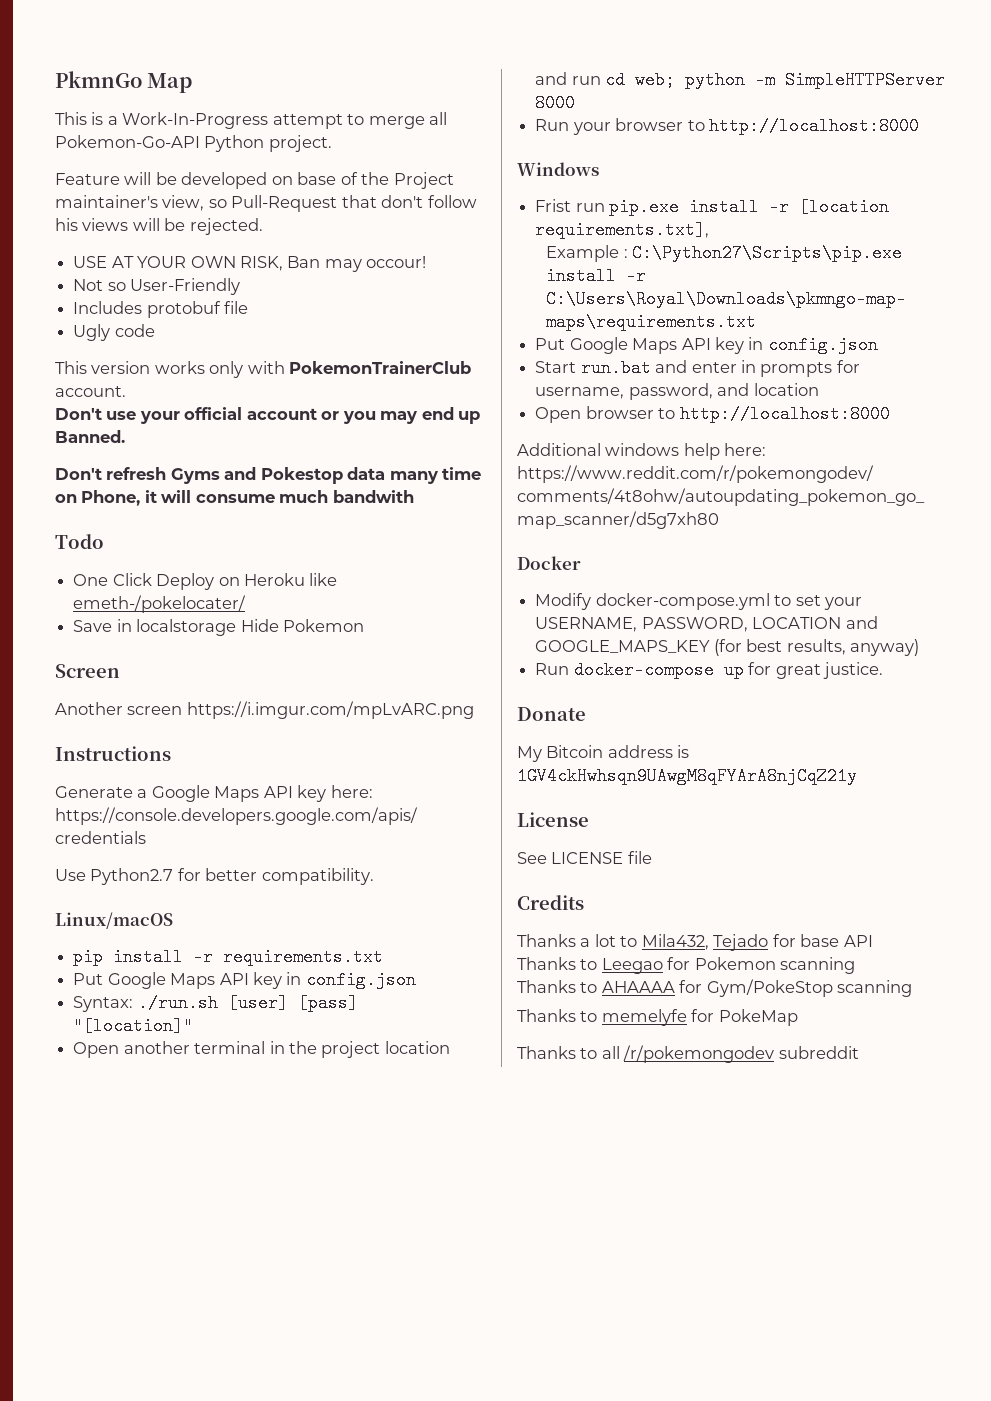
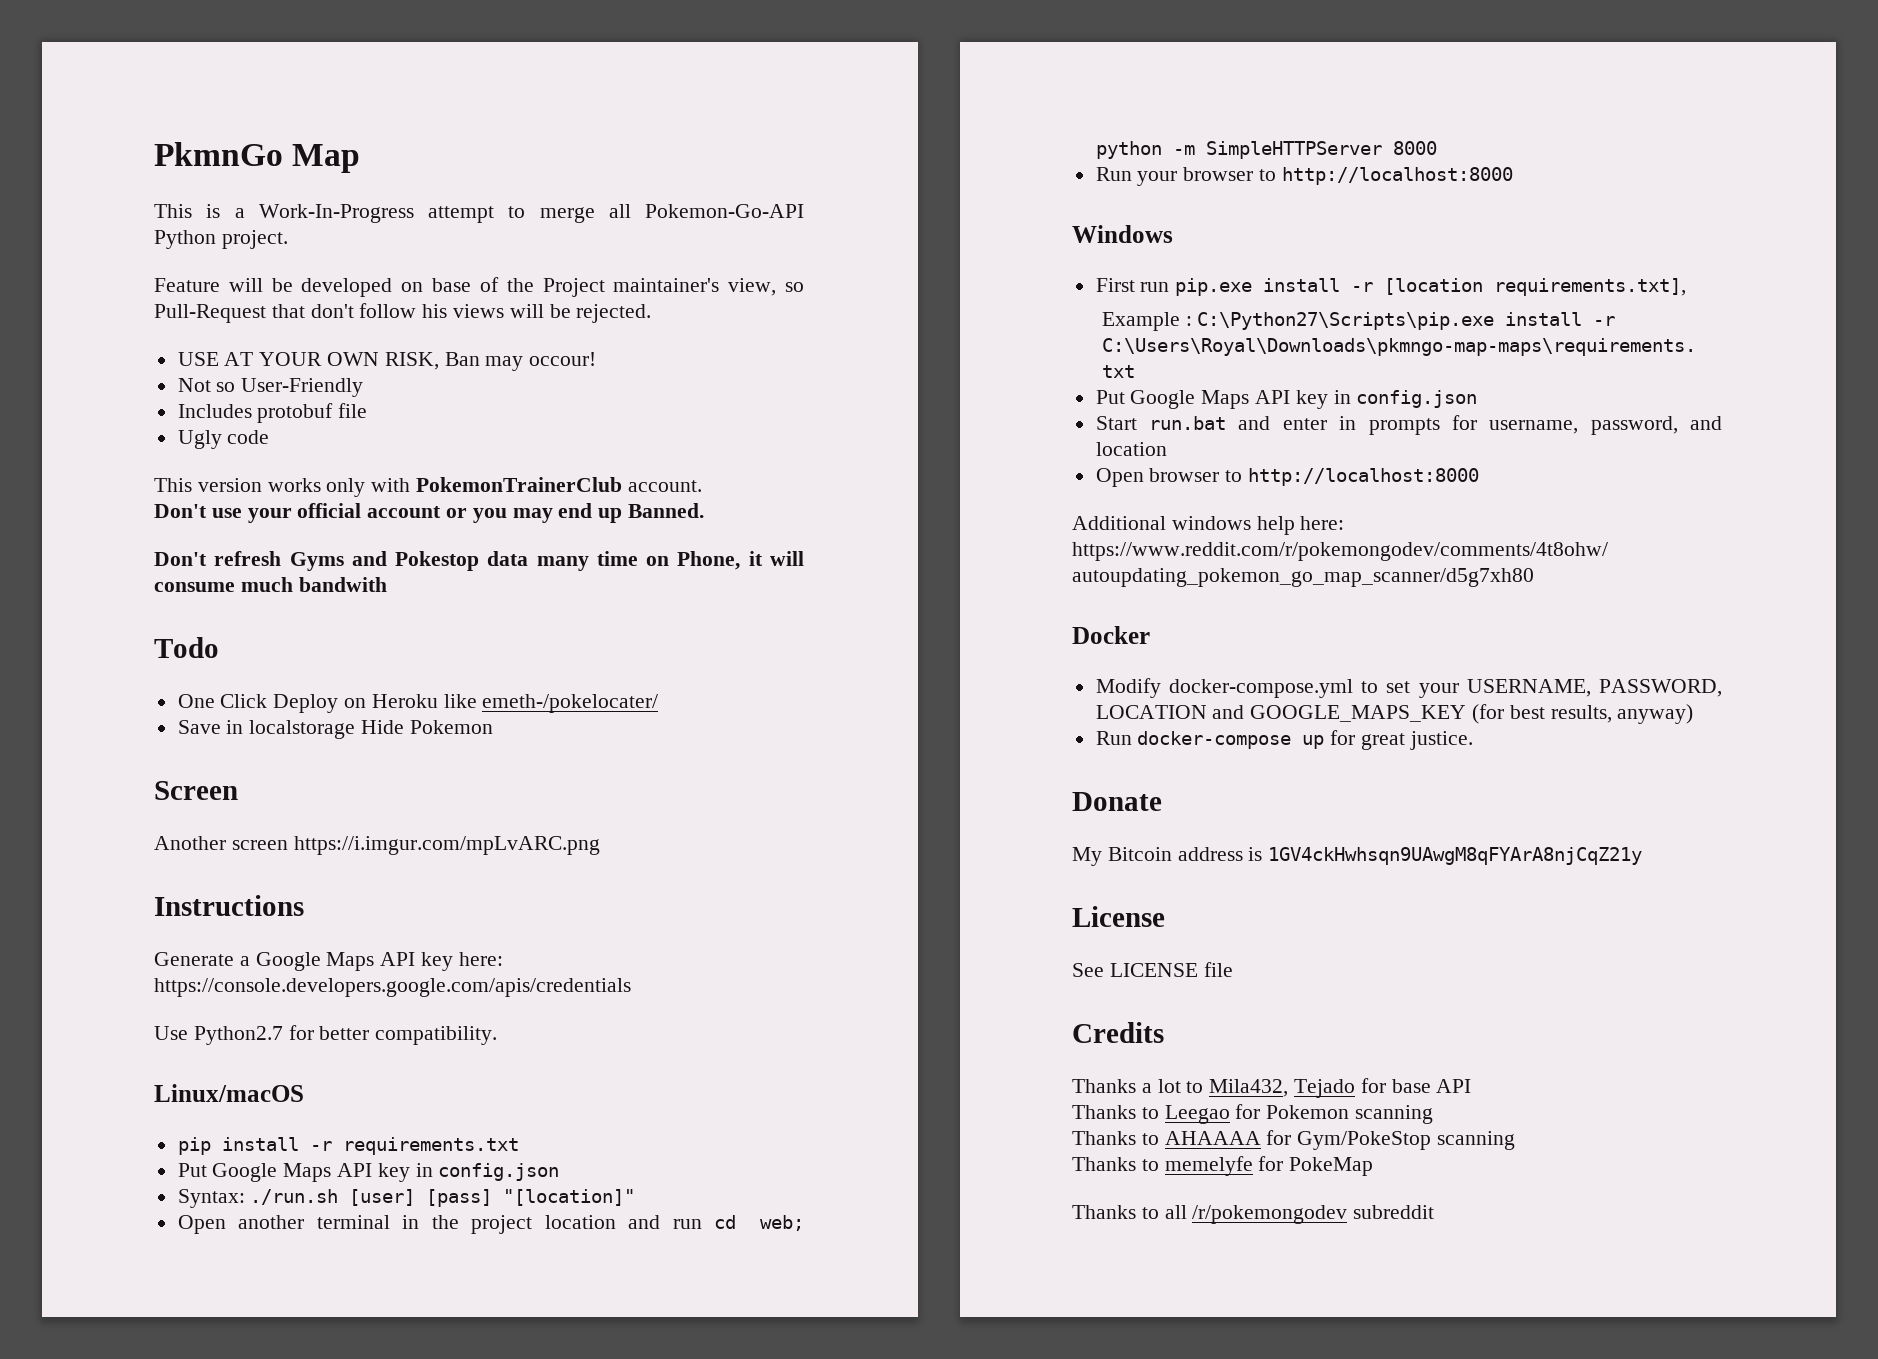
[535,199,572,212] Frist -> [1095,278,1135,292] First

